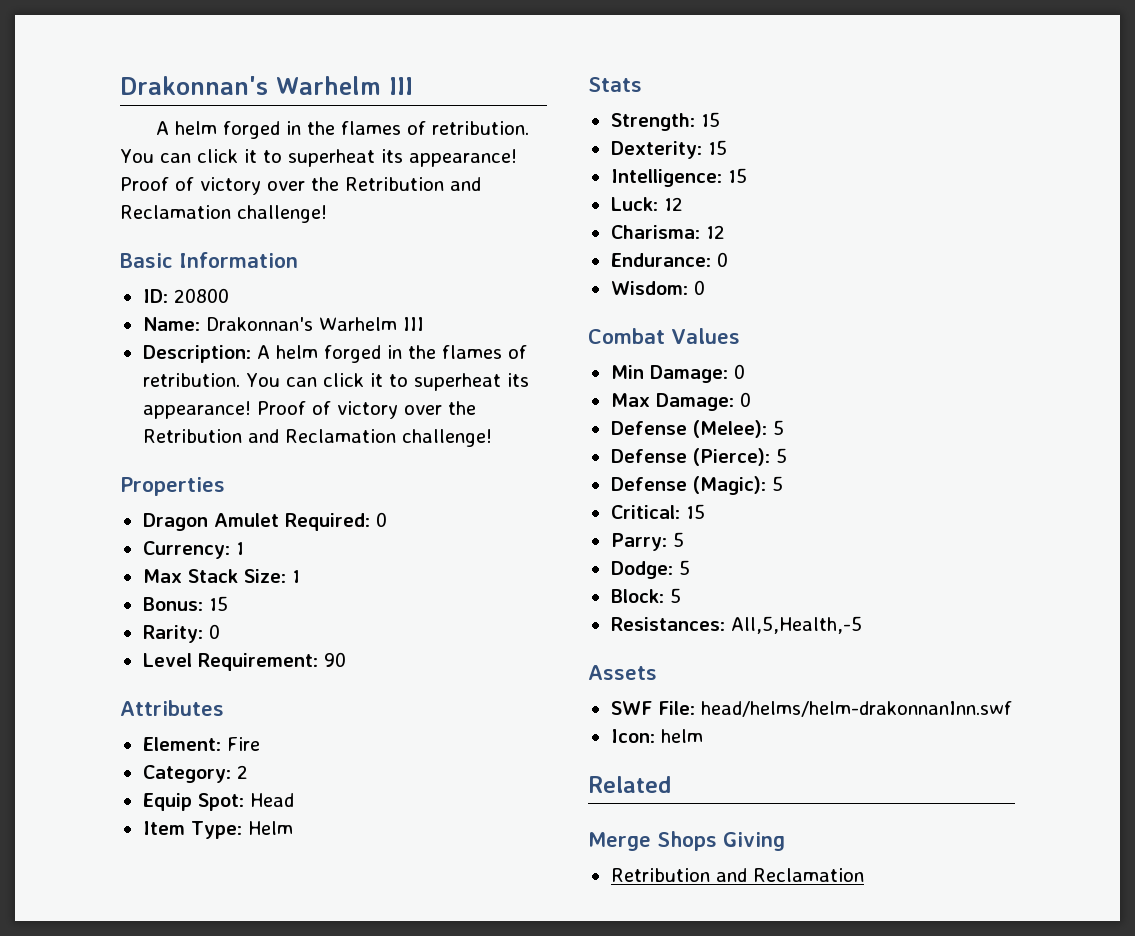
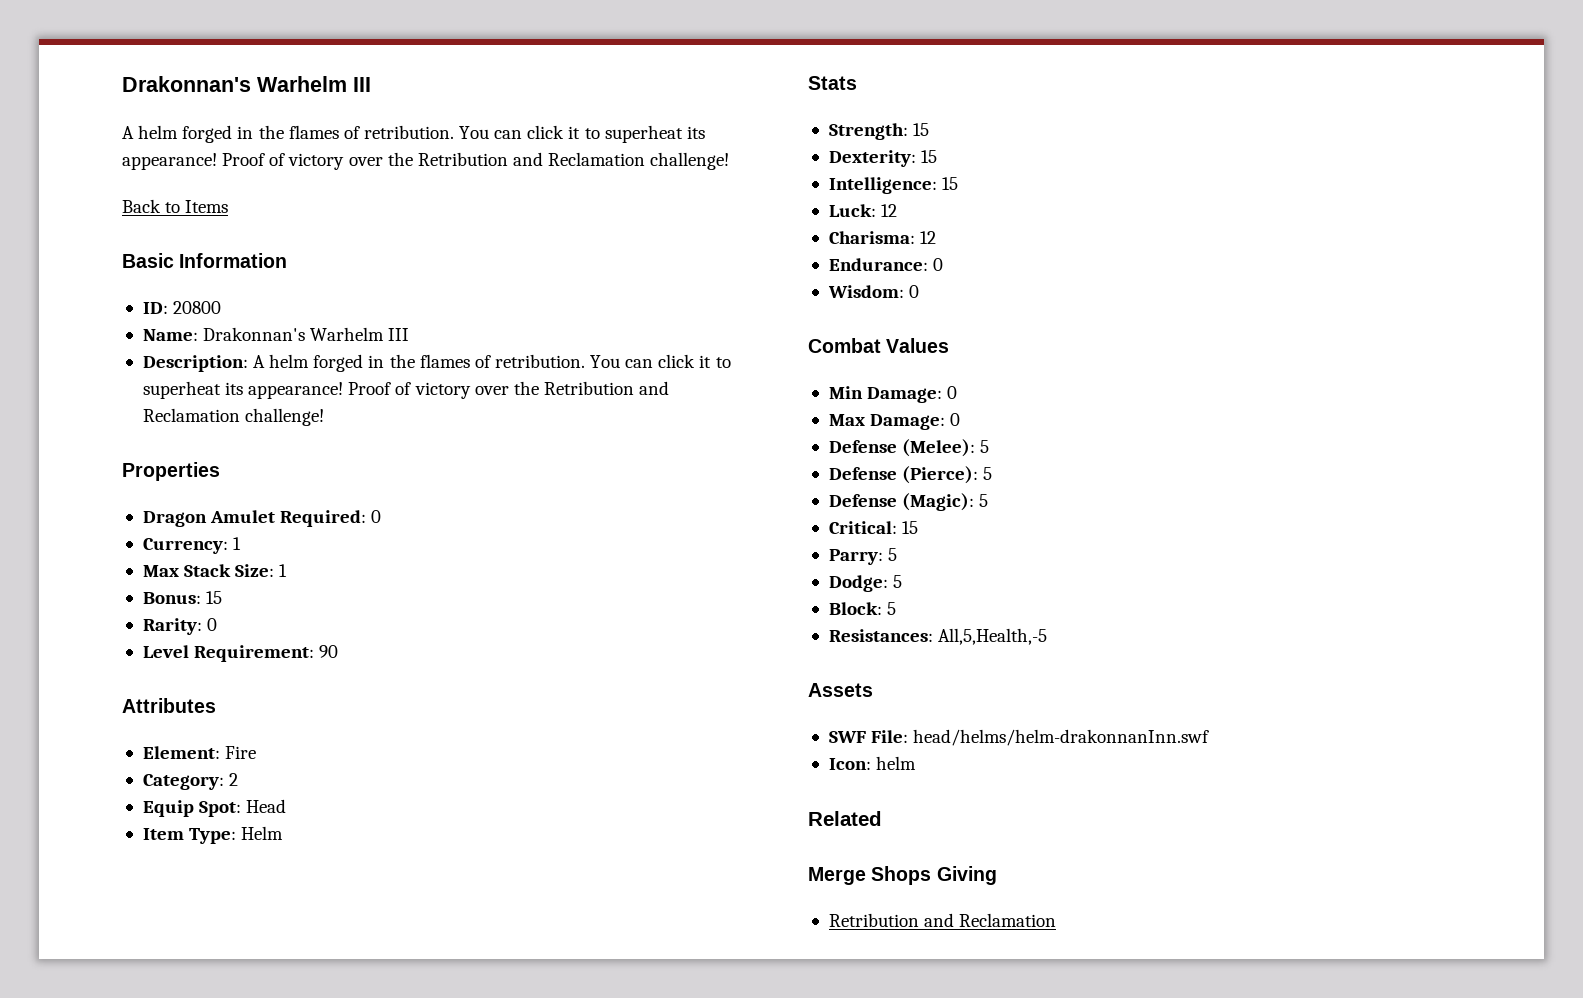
(327, 214) none -> [122,199,229,213] // Back to Items

